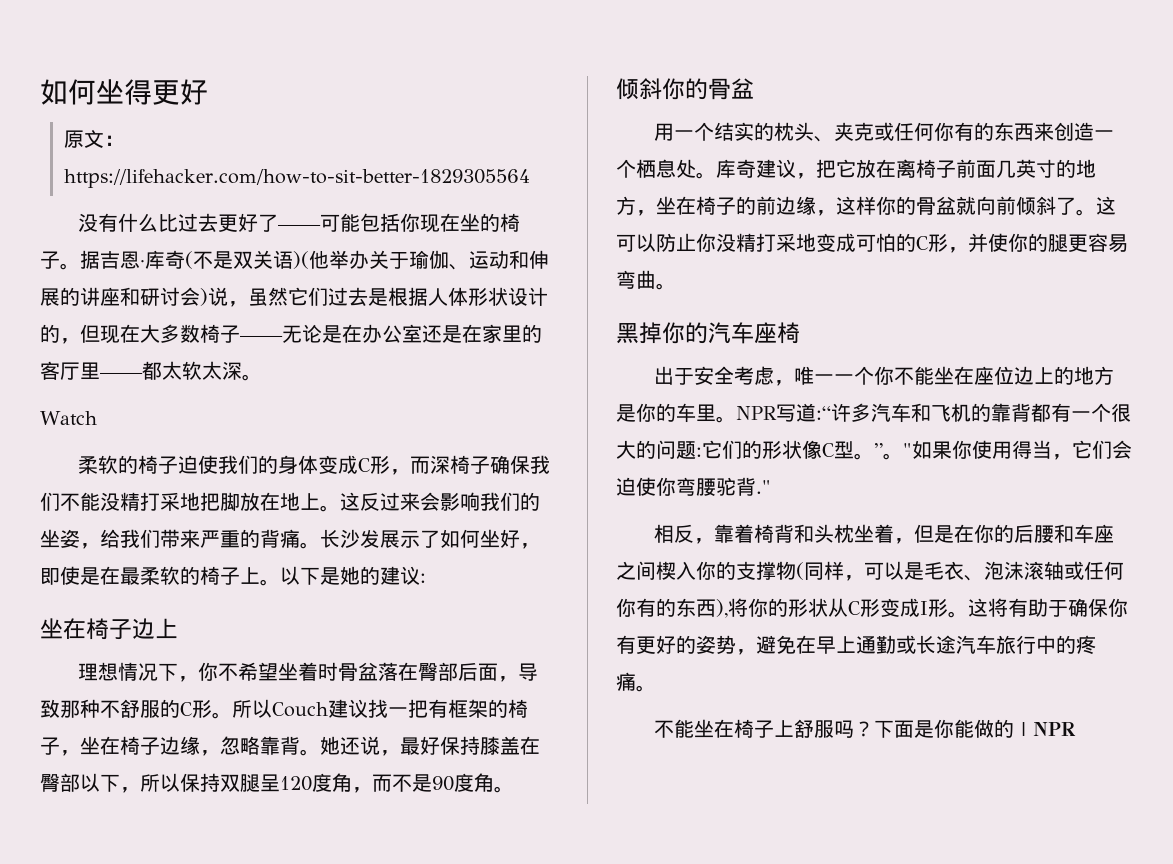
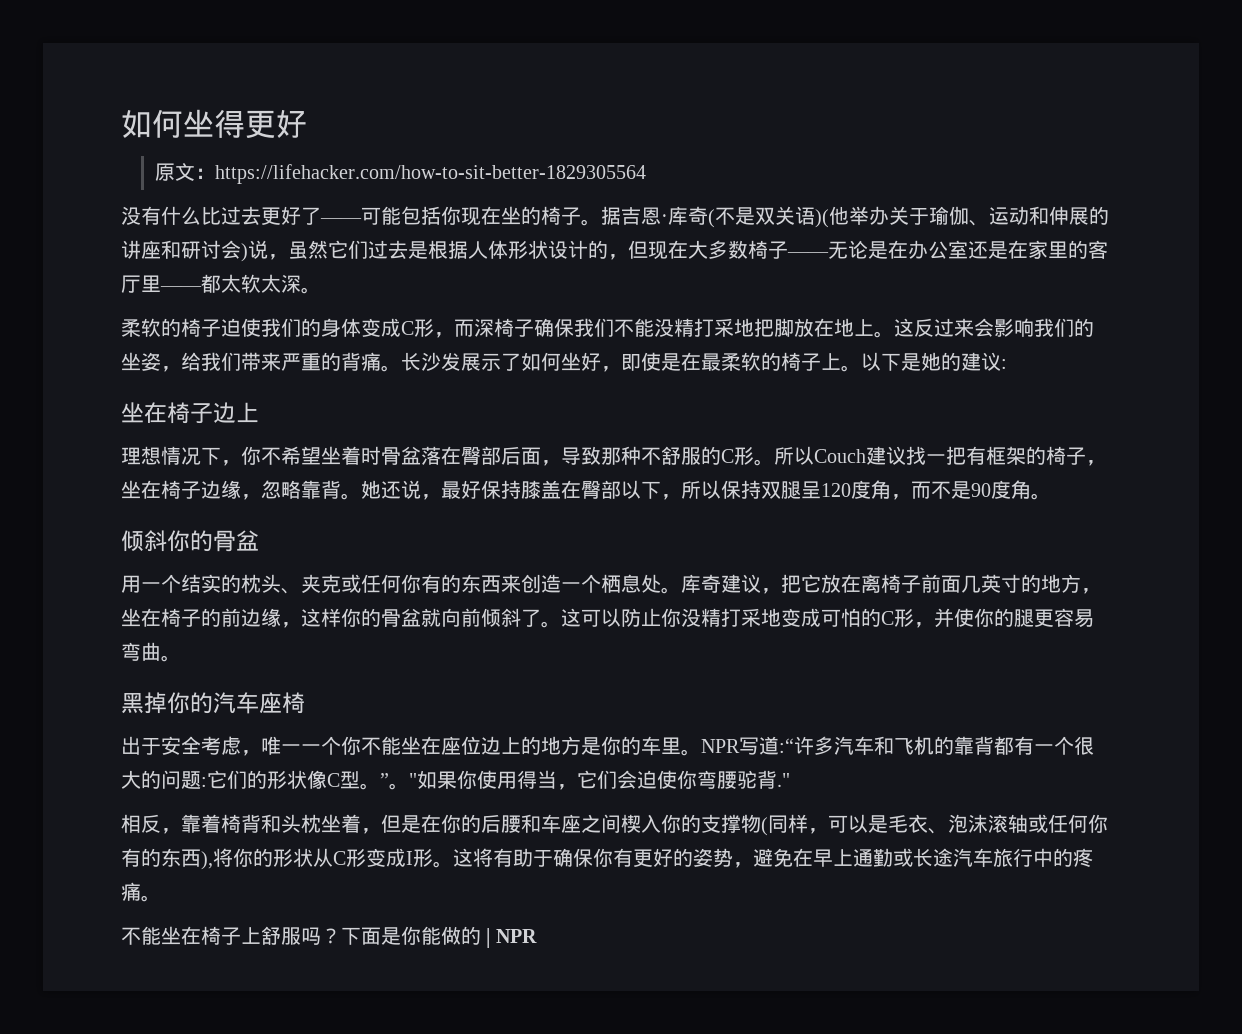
[40,411,97,425] // Watch -> (321, 290) none

